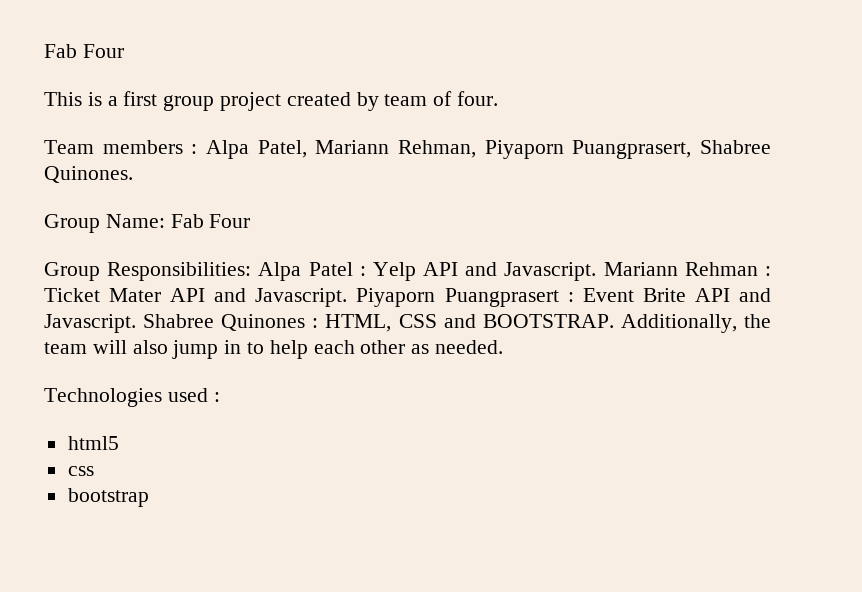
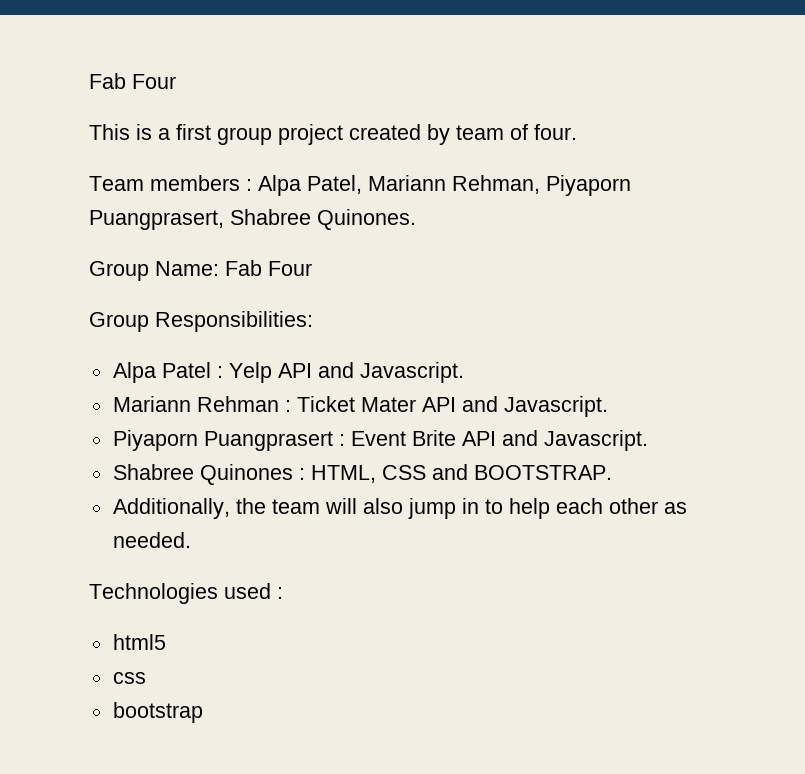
(252, 271) none -> (313, 321) //
(597, 271) none -> (464, 372) //
(348, 297) none -> (608, 406) //
(136, 323) none -> (648, 440) //
(614, 321) none -> (612, 472) //

